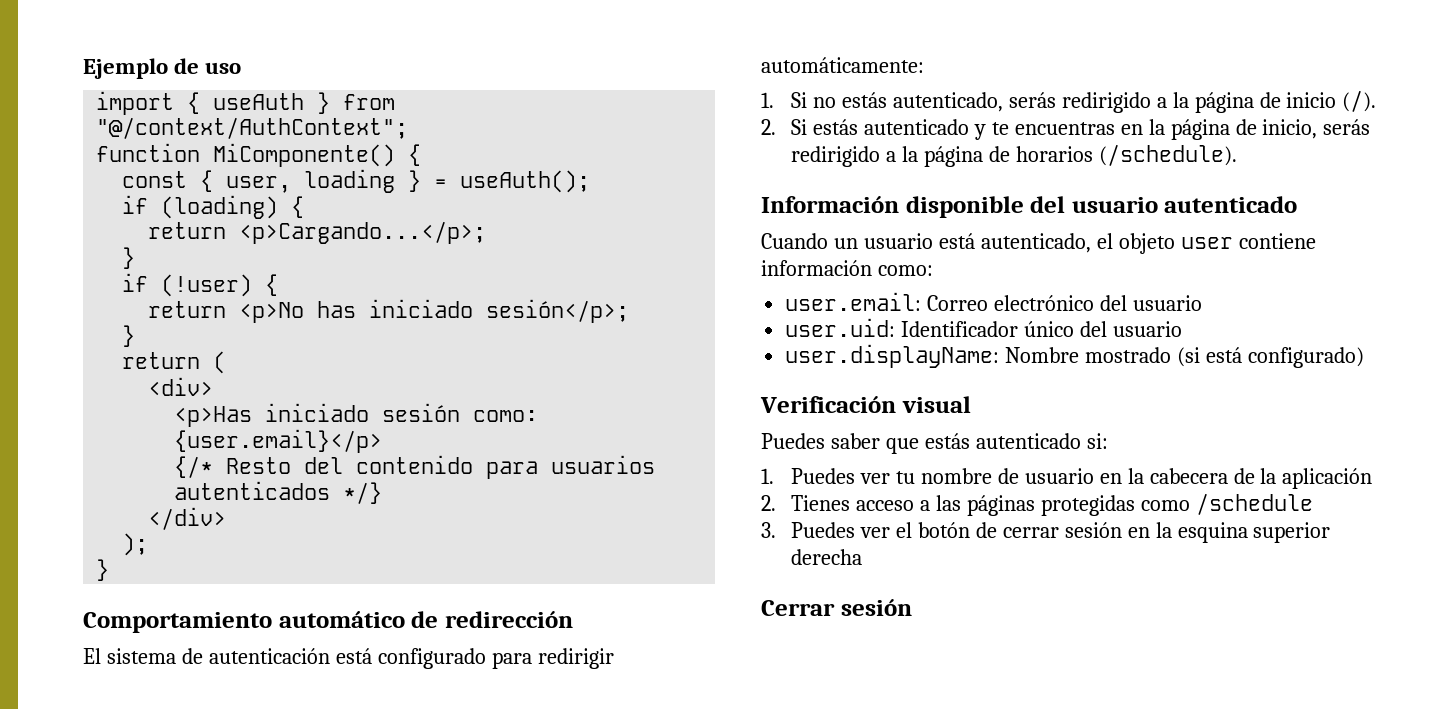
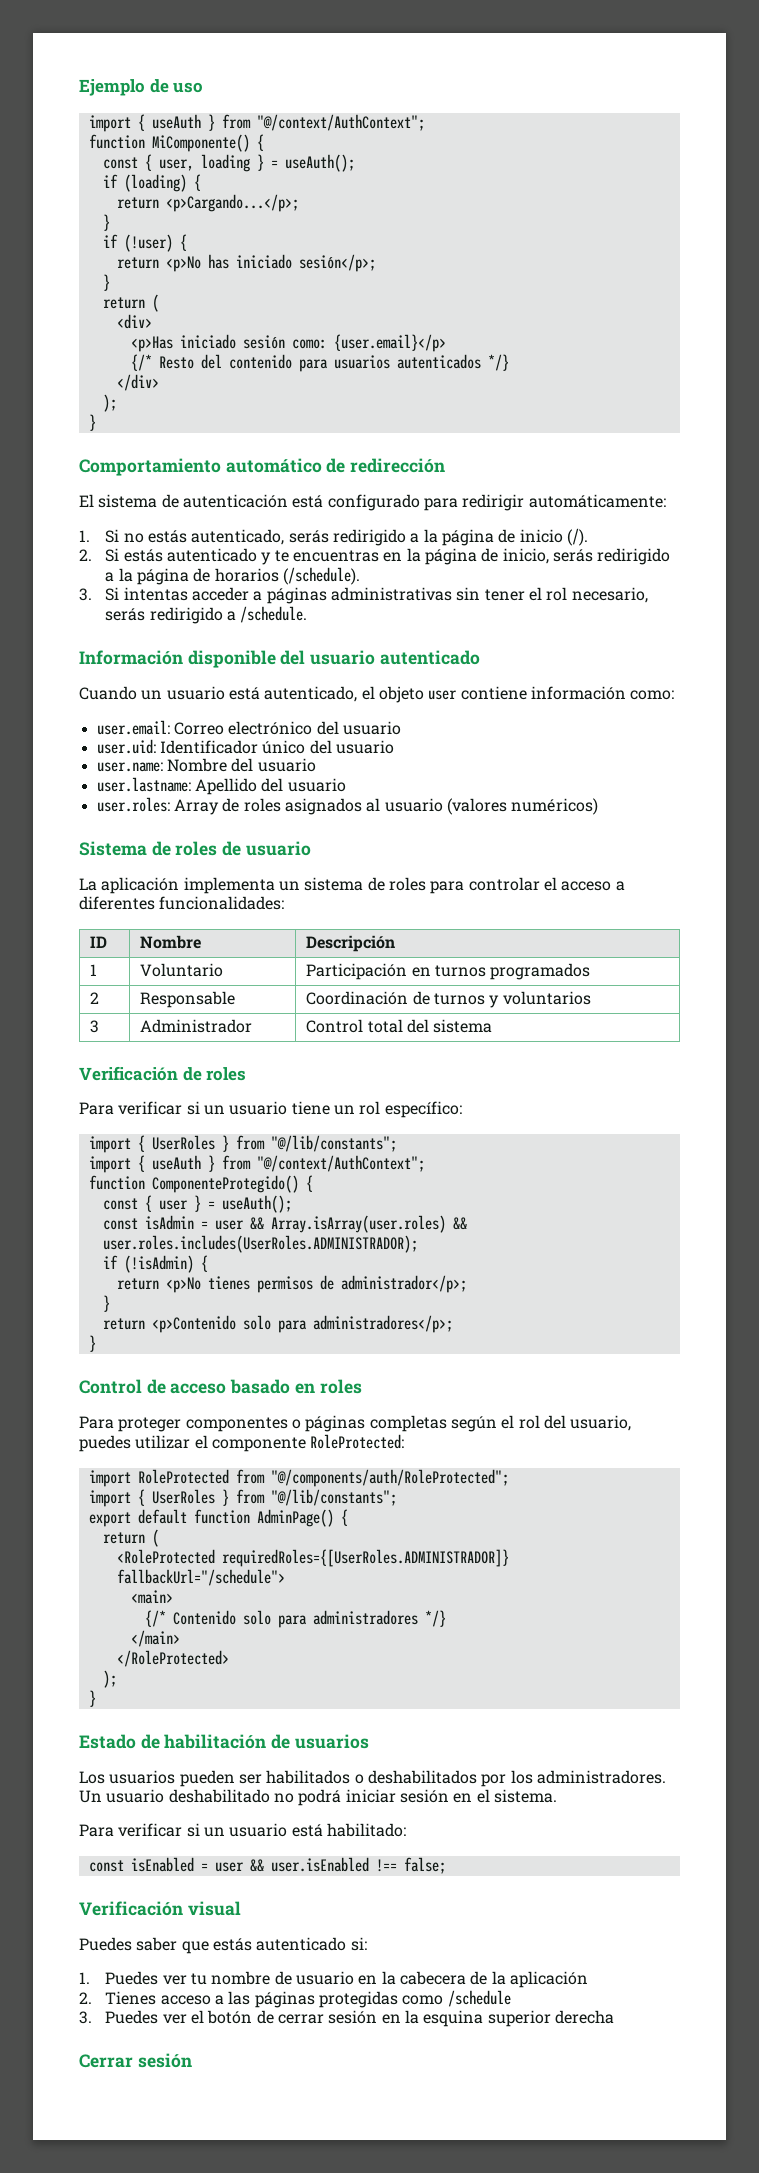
(1237, 155) none -> [79,587,648,604] [105,606,308,624] // 3. Si intentas acceder a páginas administrativas sin tener el rol necesario, serás redirigido a /schedule.
[785,344,1364,368] user.displayName: Nombre mostrado (si está configurado) -> [96,758,316,772] [96,777,346,795] [96,797,599,815] [79,841,311,856] [79,877,625,894] [79,896,285,910] [90,936,108,948] [140,935,202,949] [306,935,396,952] [90,964,98,976] [140,963,224,977] [306,963,591,980] [90,992,100,1004] [140,991,236,1008] [306,991,591,1008] [90,1020,100,1033] [140,1019,253,1033] [306,1019,493,1033] [79,1066,247,1081] [79,1101,462,1118] [88,1135,397,1153] [88,1155,425,1173] [88,1175,313,1193] [102,1195,292,1213] [102,1215,467,1233] [102,1235,418,1253] [102,1255,208,1273] [116,1275,467,1293] [102,1295,110,1312] [102,1315,453,1333] [88,1335,96,1352] [79,1379,362,1394] [79,1415,632,1432] [79,1434,405,1452] [88,1469,509,1487] [88,1489,397,1507] [88,1509,348,1527] [102,1529,159,1547] [116,1549,509,1567] [116,1569,285,1586] [130,1590,173,1604] [144,1610,446,1628] [130,1630,180,1647] [116,1650,229,1667] [102,1670,117,1688] [88,1690,96,1707] [79,1734,369,1749] [79,1770,666,1787] [79,1789,557,1806] [79,1823,406,1837] [88,1857,446,1874] user.name: Nombre del usuario // user.lastname: Apellido del usuario // user.roles: Array de roles asignados al usuario (valores numéricos) // Sistema de roles de usuario // La aplicación implementa un sistema de roles para controlar el acceso a diferentes funcionalidades: // ID | Nombre | Descripción // 1 | Voluntario | Participación en turnos programados // 2 | Responsable | Coordinación de turnos y voluntarios // 3 | Administrador | Control total del sistema // Verificación de roles // Para verificar si un usuario tiene un rol específico: // import { UserRoles } from "@/lib/constants"; // import { useAuth } from "@/context/AuthContext"; // function ComponenteProtegido() { // const { user } = useAuth(); // const isAdmin = user && Array.isArray(user.roles) && user.roles.includes(UserRoles.ADMINISTRADOR); // if (!isAdmin) { // return <p>No tienes permisos de administrador</p>; // } // return <p>Contenido solo para administradores</p>; // } // Control de acceso basado en roles // Para proteger componentes o páginas completas según el rol del usuario, puedes utilizar el componente RoleProtected: // import RoleProtected from "@/components/auth/RoleProtected"; // import { UserRoles } from "@/lib/constants"; // export default function AdminPage() { // return ( // <RoleProtected requiredRoles={[UserRoles.ADMINISTRADOR]} fallbackUrl="/schedule"> // <main> // {/* Contenido solo para administradores */} // </main> // </RoleProtected> // ); // } // Estado de habilitación de usuarios // Los usuarios pueden ser habilitados o deshabilitados por los administradores. Un usuario deshabilitado no podrá iniciar sesión en el sistema. // Para verificar si un usuario está habilitado: // const isEnabled = user && user.isEnabled !== false;

